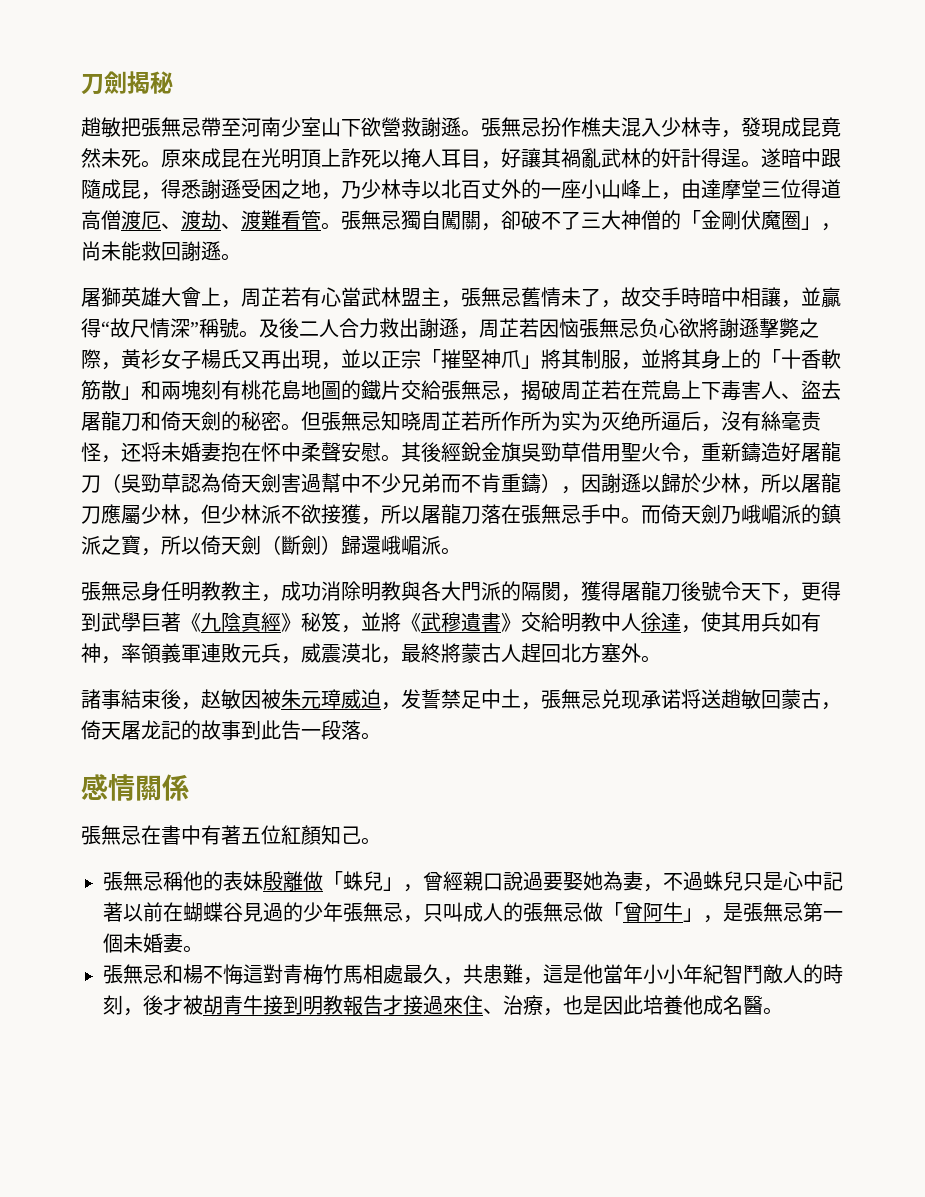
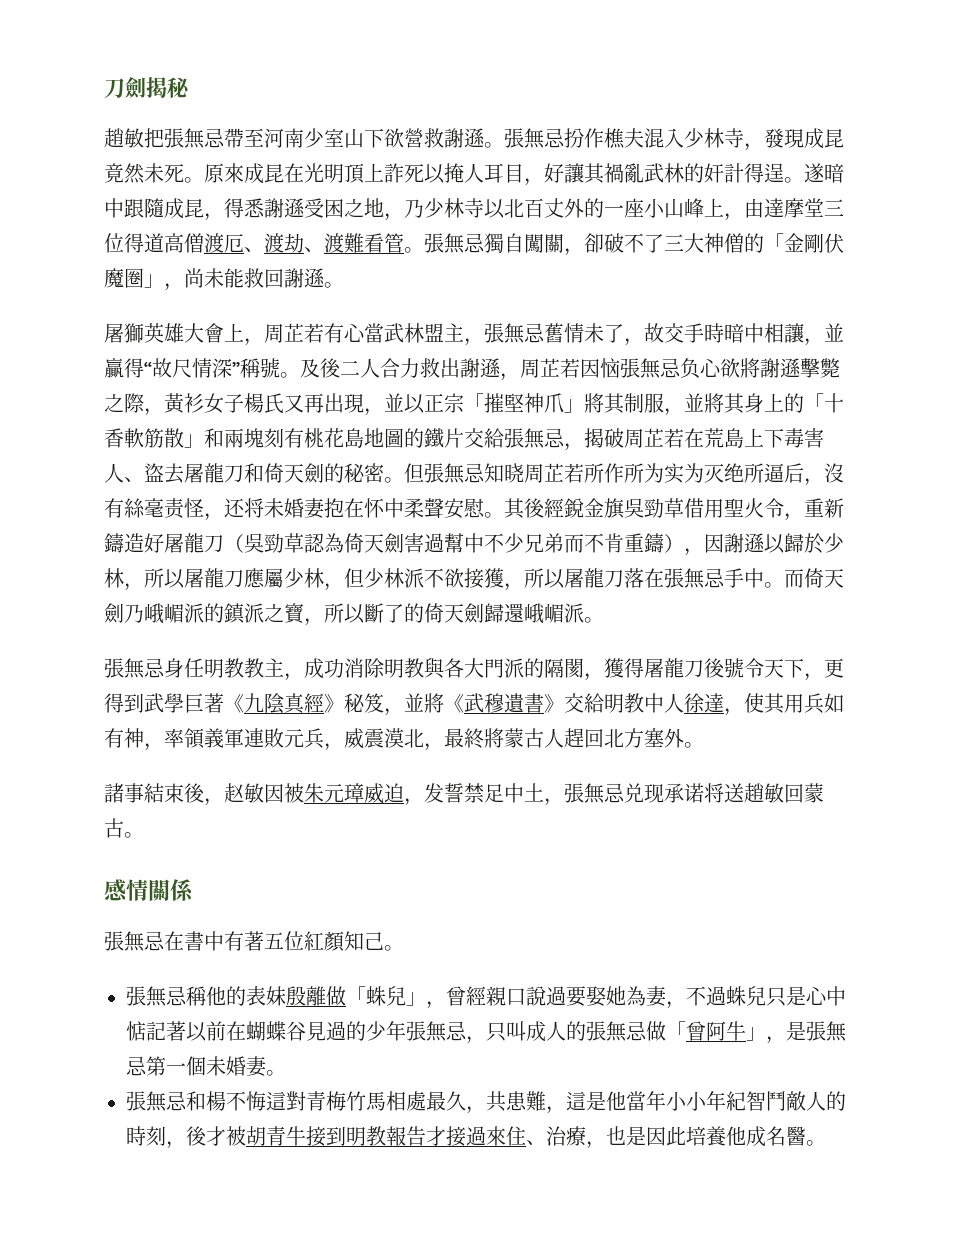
[201,535,341,555] 倚天劍（斷劍） -> [364,603,484,623] 斷了的倚天劍
[821,702,841,710] [81,720,361,740] ，倚天屠龙記的故事到此告一段落 -> (124, 828) none
(823, 881) none -> [126,1021,146,1041] 惦

